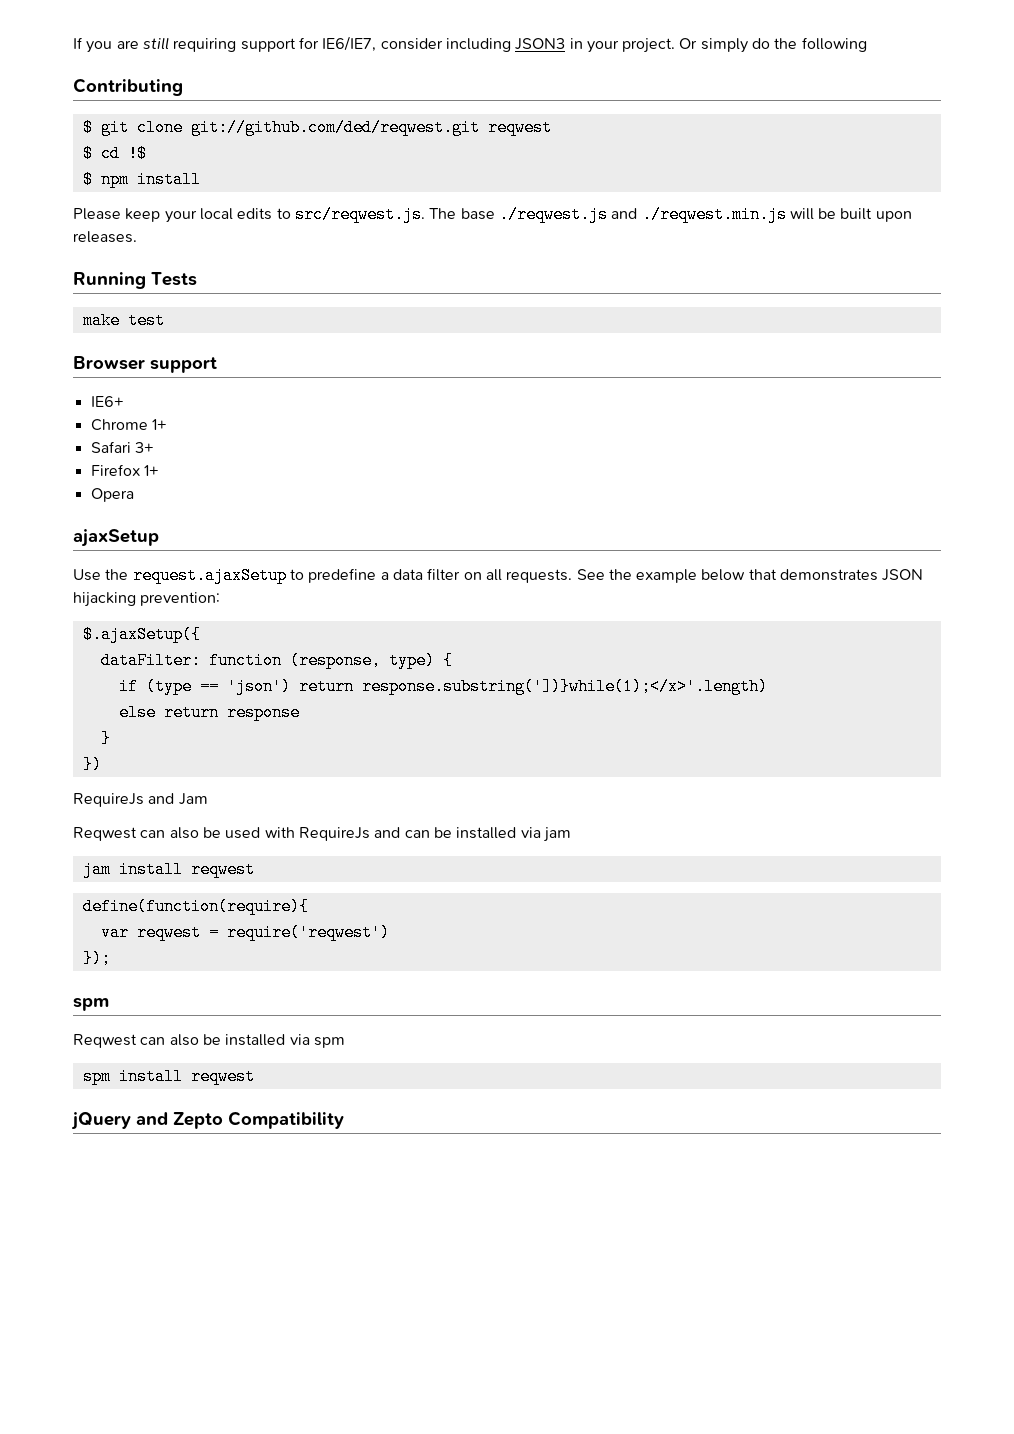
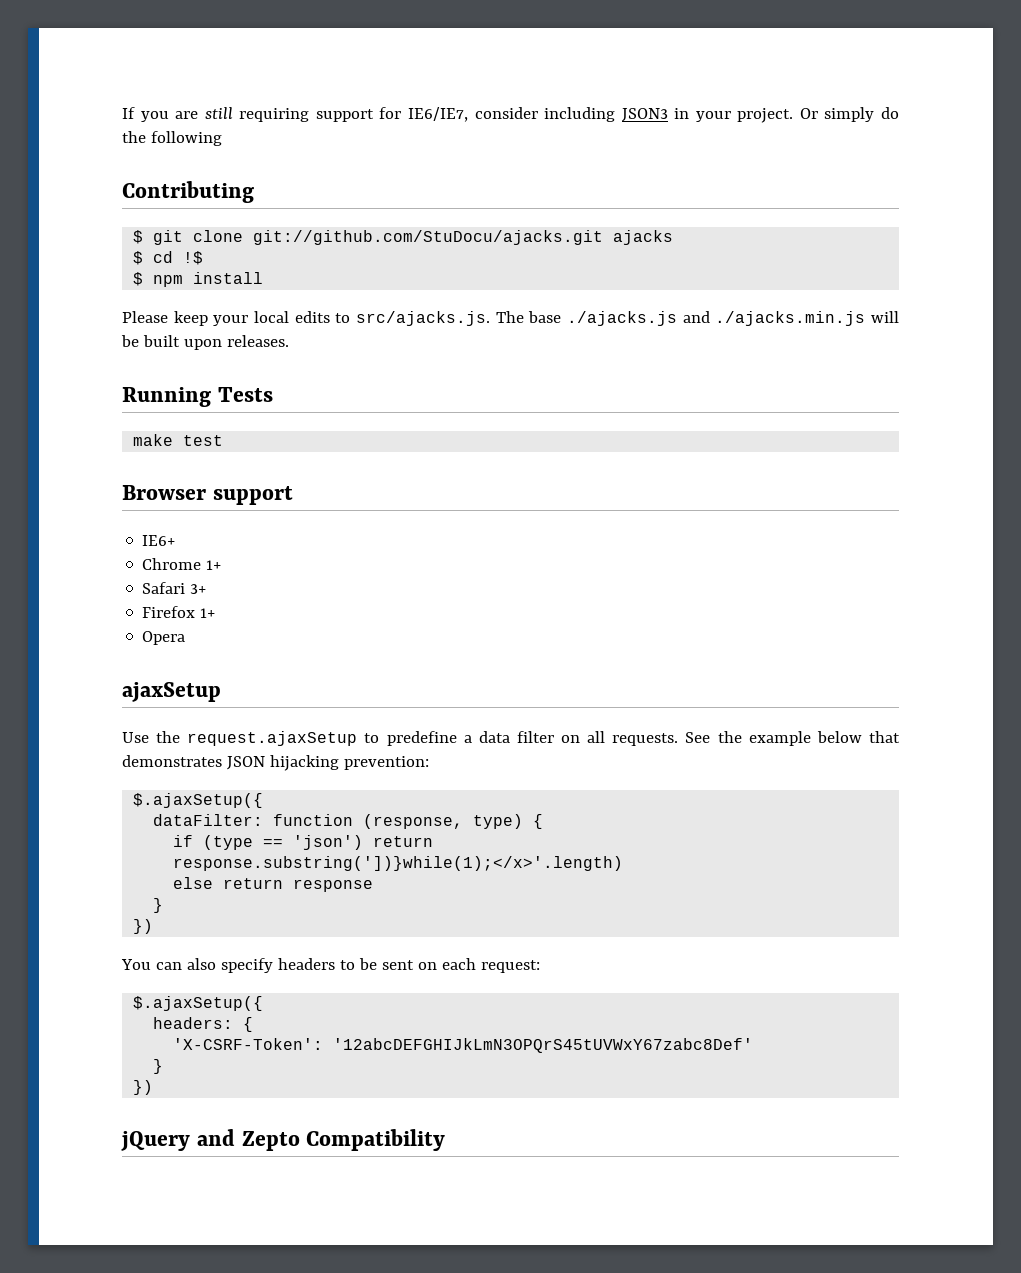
[190,119,552,136] git://github.com/ded/reqwest.git reqwest -> [253,230,674,245] git://github.com/StuDocu/ajacks.git ajacks
[294,206,425,223] src/reqwest.js. -> [355,311,490,326] src/ajacks.js.
[498,206,787,223] ./reqwest.js and ./reqwest.min.js -> [567,311,866,326] ./ajacks.js and ./ajacks.min.js
[73,793,208,807] [73,827,571,842] [82,861,255,878] [82,898,309,915] [100,924,390,941] [82,950,111,967] [73,998,109,1011] [73,1034,345,1048] [82,1068,255,1085] RequireJs and Jam // Reqwest can also be used with RequireJs and can be installed via jam // jam install reqwest // define(function(require){ // var reqwest = require('reqwest') // }); // spm // Reqwest can also be installed via spm // spm install reqwest -> [121,958,540,973] [133,996,264,1011] [153,1017,254,1032] [173,1038,754,1053] [153,1059,164,1074] [133,1080,154,1095] You can also specify headers to be sent on each request: // $.ajaxSetup({ // headers: { // 'X-CSRF-Token': '12abcDEFGHIJkLmN3OPQrS45tUVWxY67zabc8Def' // } // })

